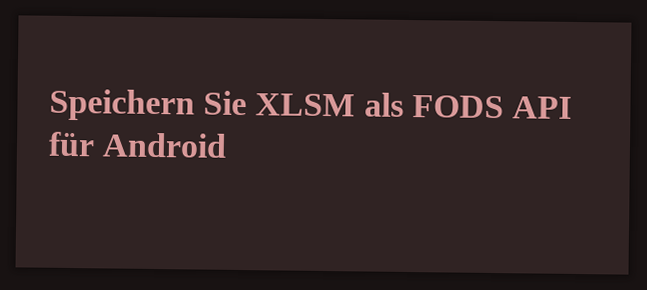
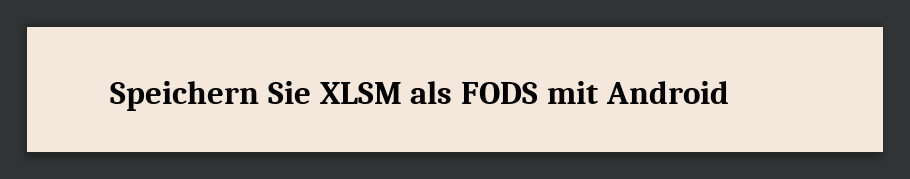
[511,96,572,119] [48,131,95,157] API für -> [546,81,598,104] mit

